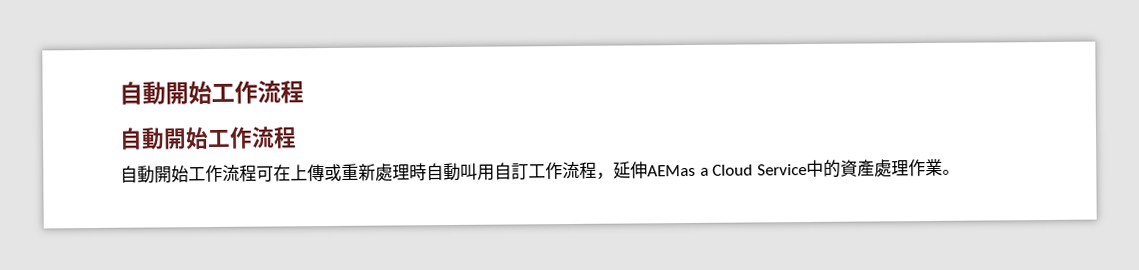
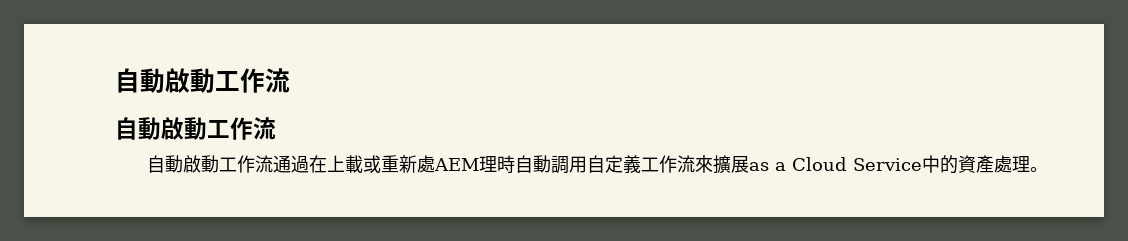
[119,80,304,105] [119,126,297,150] [120,164,325,184] 自動開始工作流程 // 自動開始工作流程 // 自動開始工作流程可在上傳 -> [115,68,290,93] [115,117,276,140] [146,155,363,173] 自動啟動工作流 // 自動啟動工作流 // 自動啟動工作流通過在上載
(393, 172) none -> [433,158,479,171] AEM
[460,161,696,181] 叫用自訂工作流程，延伸AEMas -> [550,155,769,174] 調用自定義工作流來擴展as
[907,158,943,177] 作業 -> (1030, 164) none

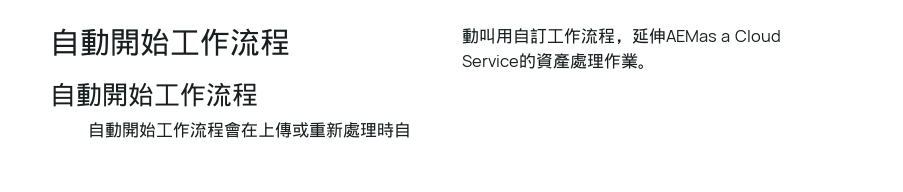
[115,68,290,93] [115,117,276,140] [146,155,363,173] 自動啟動工作流 // 自動啟動工作流 // 自動啟動工作流通過在上載 -> [50,28,290,56] [50,82,258,107] [87,121,292,138] 自動開始工作流程 // 自動開始工作流程 // 自動開始工作流程會在上傳
[433,158,479,171] AEM -> (360, 130) none
[550,155,769,174] 調用自定義工作流來擴展as -> [479,28,717,45] 叫用自訂工作流程，延伸AEMas
[921,155,940,173] 中 -> (519, 61) none
(1030, 164) none -> [604,53,638,69] 作業

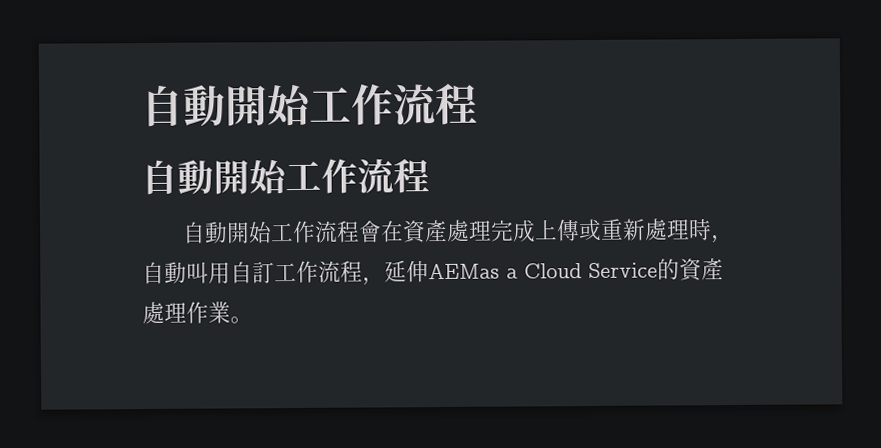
(258, 130) none -> [401,219,536,244] 資產處理完成
(394, 130) none -> [710,235,734,244] ，

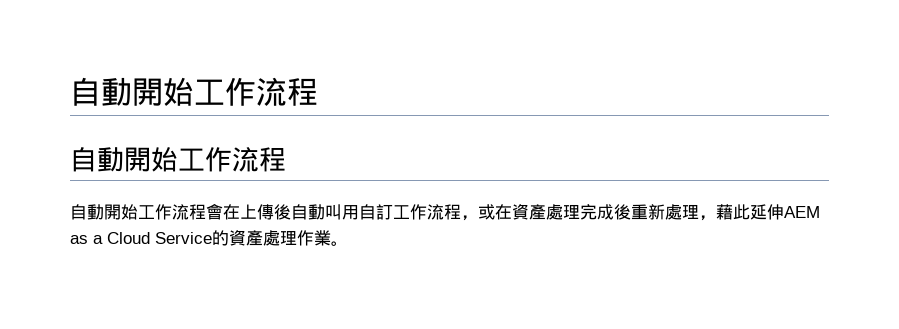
[401,218,734,244] 資產處理完成上傳或重新處理時， -> [240,204,291,220] 上傳後
[384,260,500,283] 延伸AEMas -> [478,204,820,221] [70,235,88,244] 或在資產處理完成後重新處理，藉此延伸AEM as

